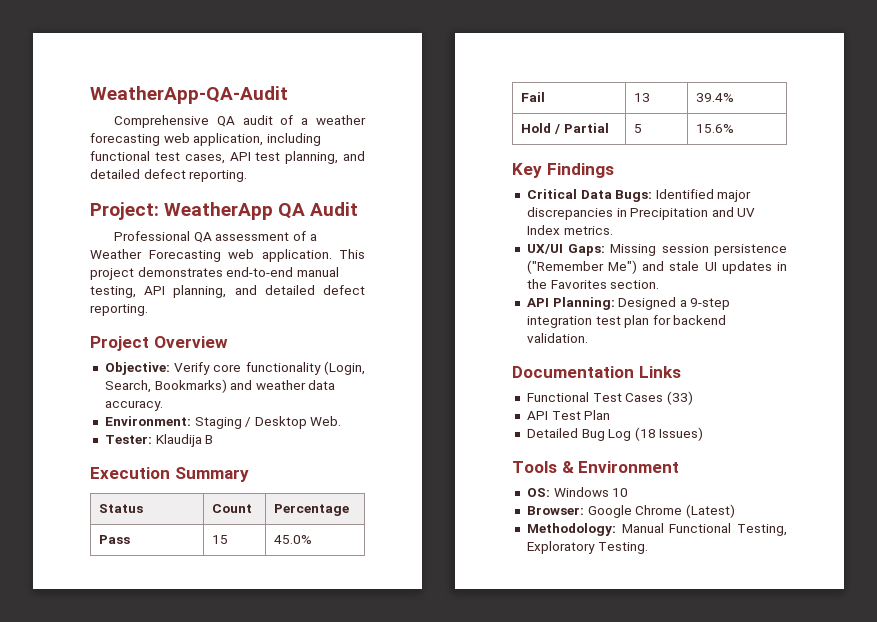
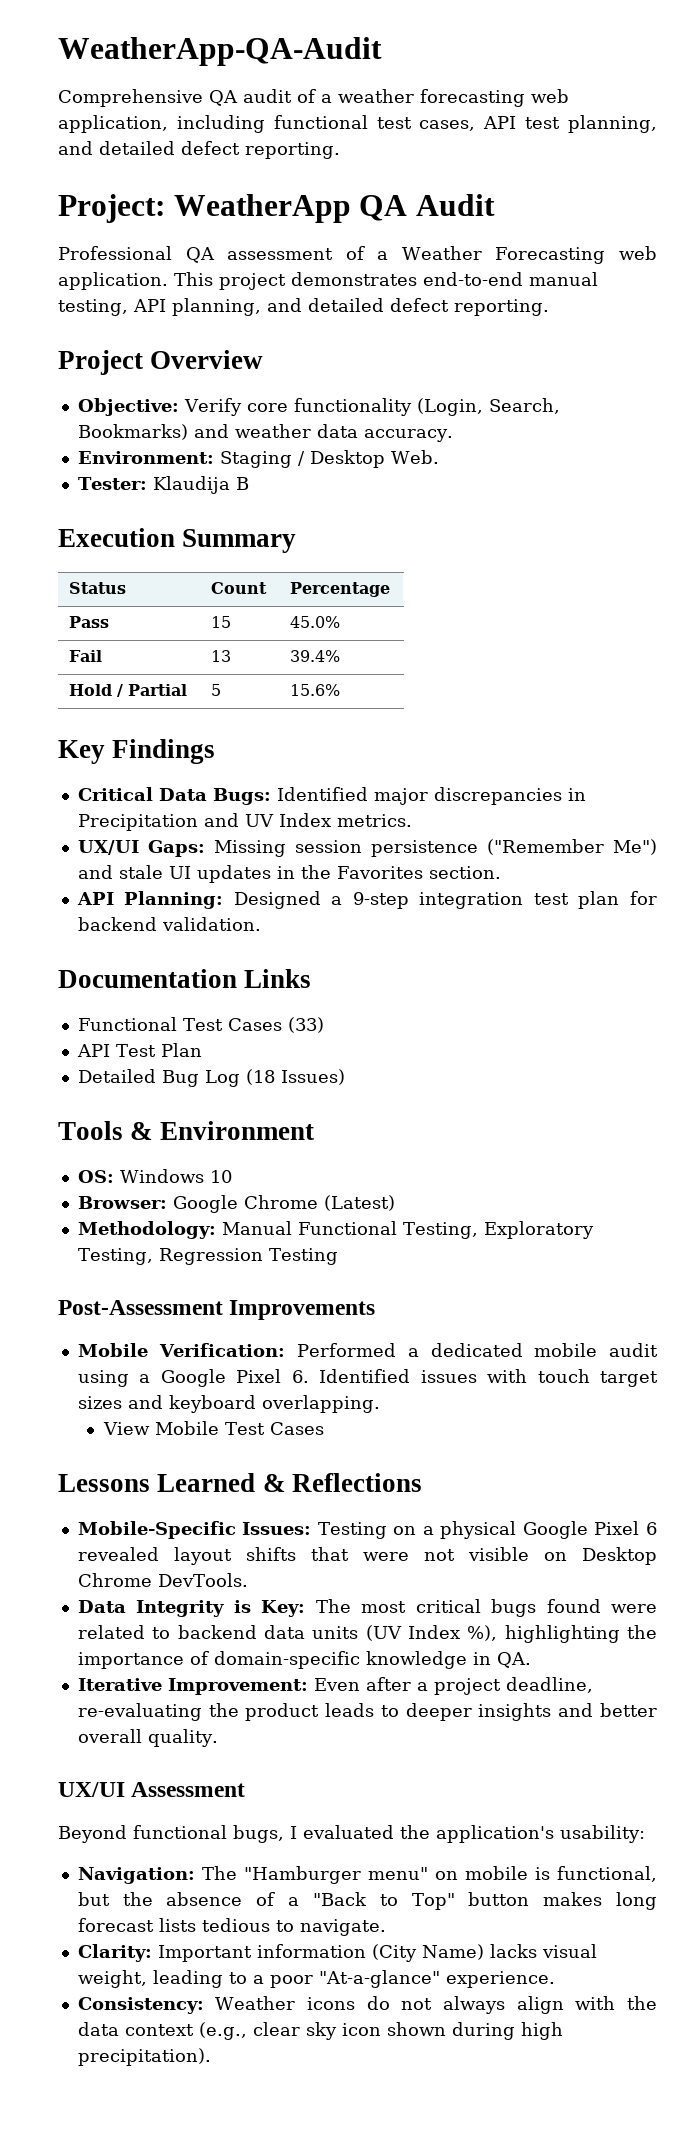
[597,542,648,554] Testing. -> [77,1248,338,1265] [58,1300,376,1320] [77,1343,658,1357] [77,1369,659,1387] [77,1395,380,1413] [102,1421,324,1435] [58,1473,422,1492] [77,1521,657,1539] [77,1547,657,1565] [77,1573,248,1587] [77,1599,658,1617] [77,1625,657,1643] [77,1651,531,1669] [77,1677,593,1695] [77,1703,657,1721] [77,1729,218,1747] [58,1782,246,1797] [58,1825,645,1843] [77,1866,657,1884] [77,1892,658,1910] [77,1918,386,1936] [77,1944,597,1962] [77,1970,555,1988] [77,1996,657,2014] [77,2022,563,2040] [77,2048,211,2066] Testing, Regression Testing // Post-Assessment Improvements // Mobile Verification: Performed a dedicated mobile audit using a Google Pixel 6. Identified issues with touch target sizes and keyboard overlapping. // View Mobile Test Cases // Lessons Learned & Reflections // Mobile-Specific Issues: Testing on a physical Google Pixel 6 revealed layout shifts that were not visible on Desktop Chrome DevTools. // Data Integrity is Key: The most critical bugs found were related to backend data units (UV Index %), highlighting the importance of domain-specific knowledge in QA. // Iterative Improvement: Even after a project deadline, re-evaluating the product leads to deeper insights and better overall quality. // UX/UI Assessment // Beyond functional bugs, I evaluated the application's usability: // Navigation: The "Hamburger menu" on mobile is functional, but the absence of a "Back to Top" button makes long forecast lists tedious to navigate. // Clarity: Important information (City Name) lacks visual weight, leading to a poor "At-a-glance" experience. // Consistency: Weather icons do not always align with the data context (e.g., clear sky icon shown during high precipitation).

